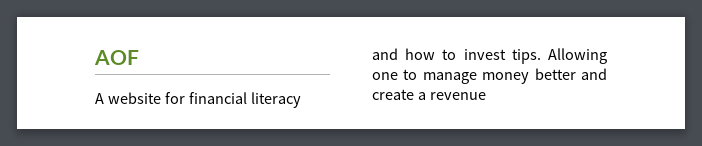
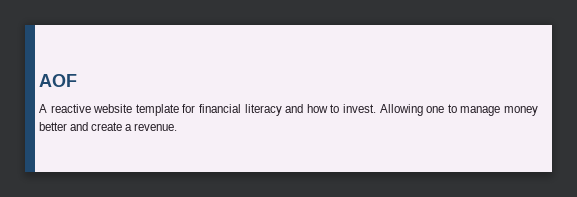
[107,92,161,104] website -> [50,104,179,116] reactive website template
[463,49,541,64] invest tips. -> [343,104,376,113] invest.
[429,92,486,100] revenue -> [134,123,178,131] revenue.

